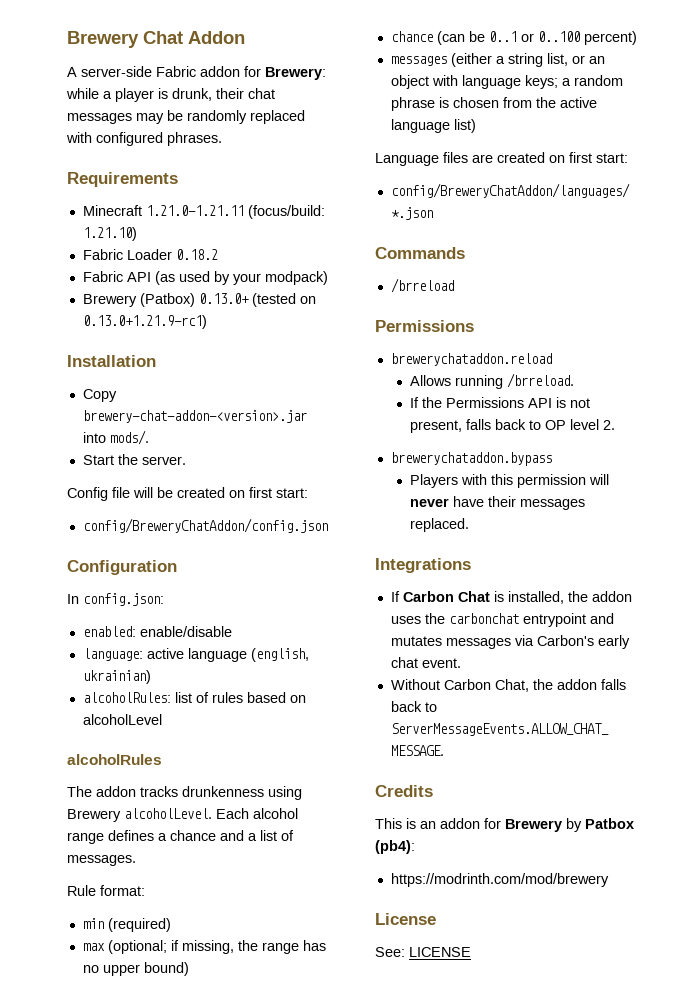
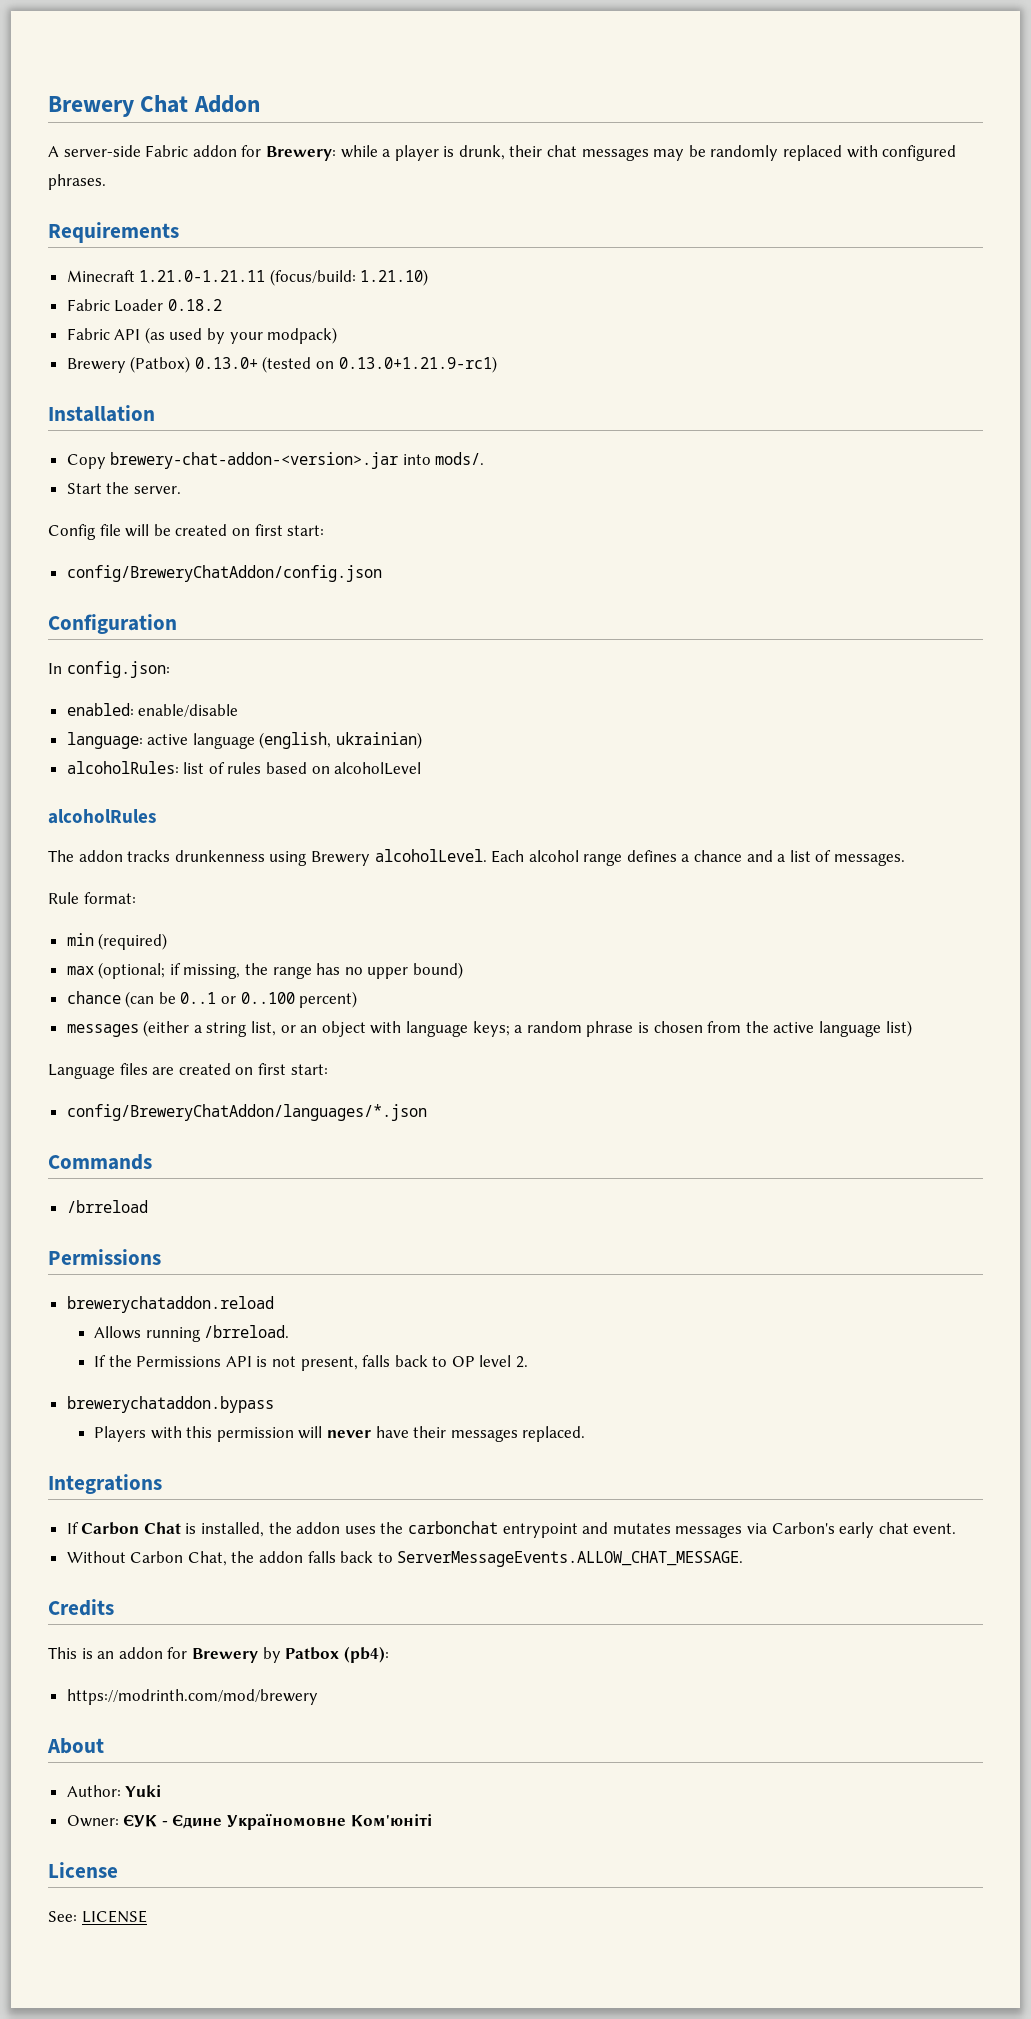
(609, 880) none -> [47,1738,104,1754] [66,1785,162,1797] [66,1814,432,1830] // About // Author: Yuki // Owner: ЄУК - Єдине Україномовне Ком'юніті

